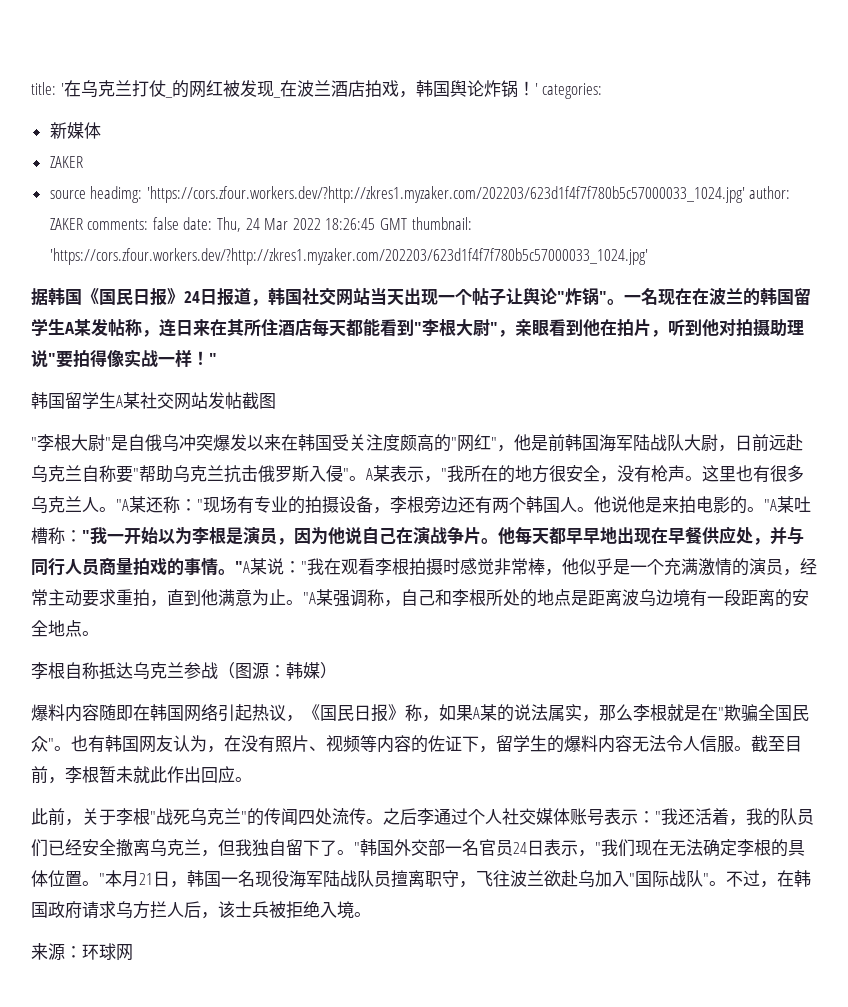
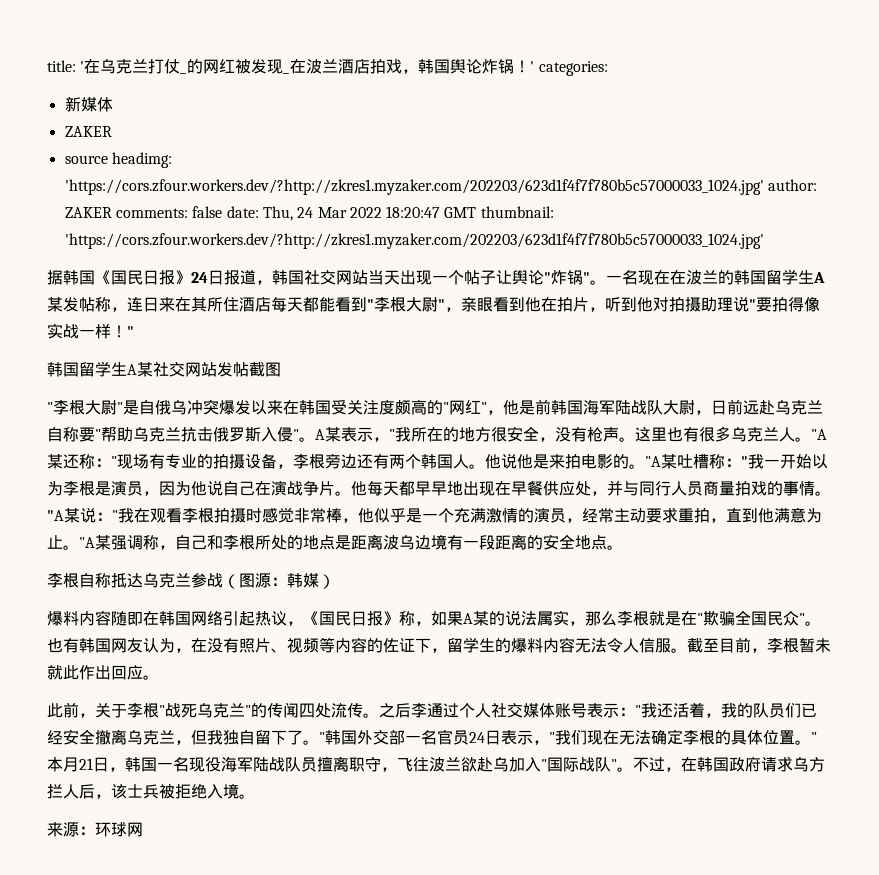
[325,218,376,230] 18:26:45 -> [386,206,441,218] 18:20:47

